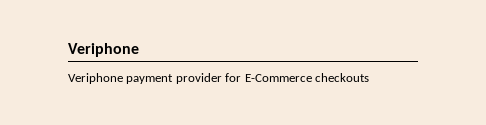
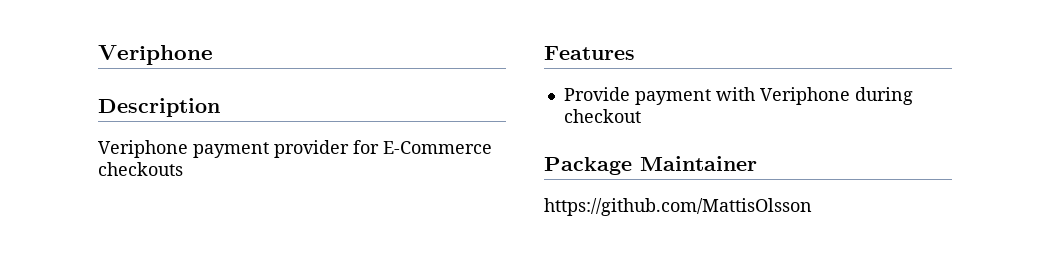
[68,43,139,57] Veriphone -> [98,45,213,65] [98,98,220,117] Veriphone // Description
(369, 77) none -> [544,46,635,60] [563,87,913,105] [563,109,641,123] [544,156,757,175] [544,198,812,216] // Features // Provide payment with Veriphone during checkout // Package Maintainer // https://github.com/MattisOlsson

